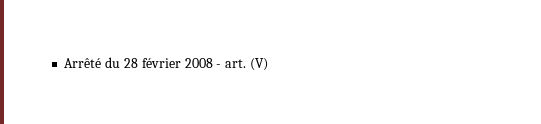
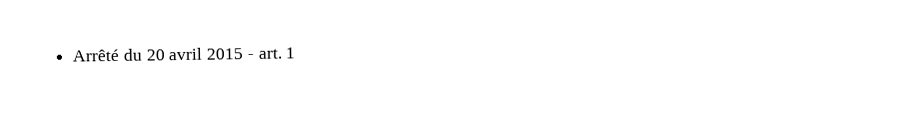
[123,58,213,68] 28 février 2008 -> [145,47,244,61] 20 avril 2015
[249,58,268,71] (V) -> [285,47,296,59] 1

